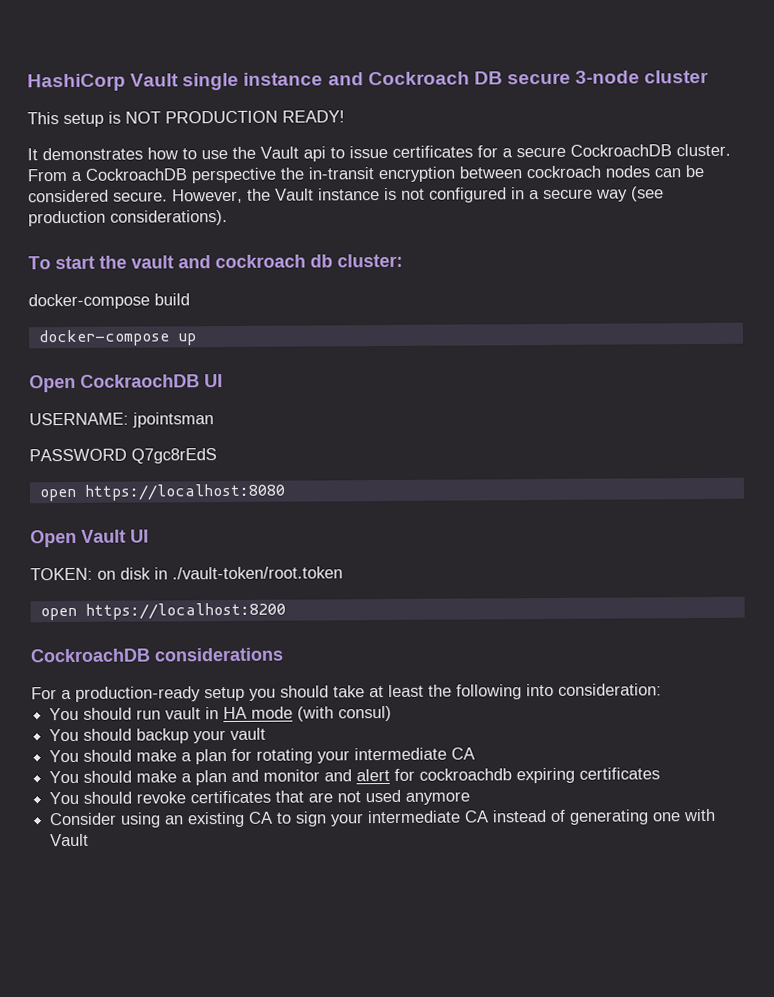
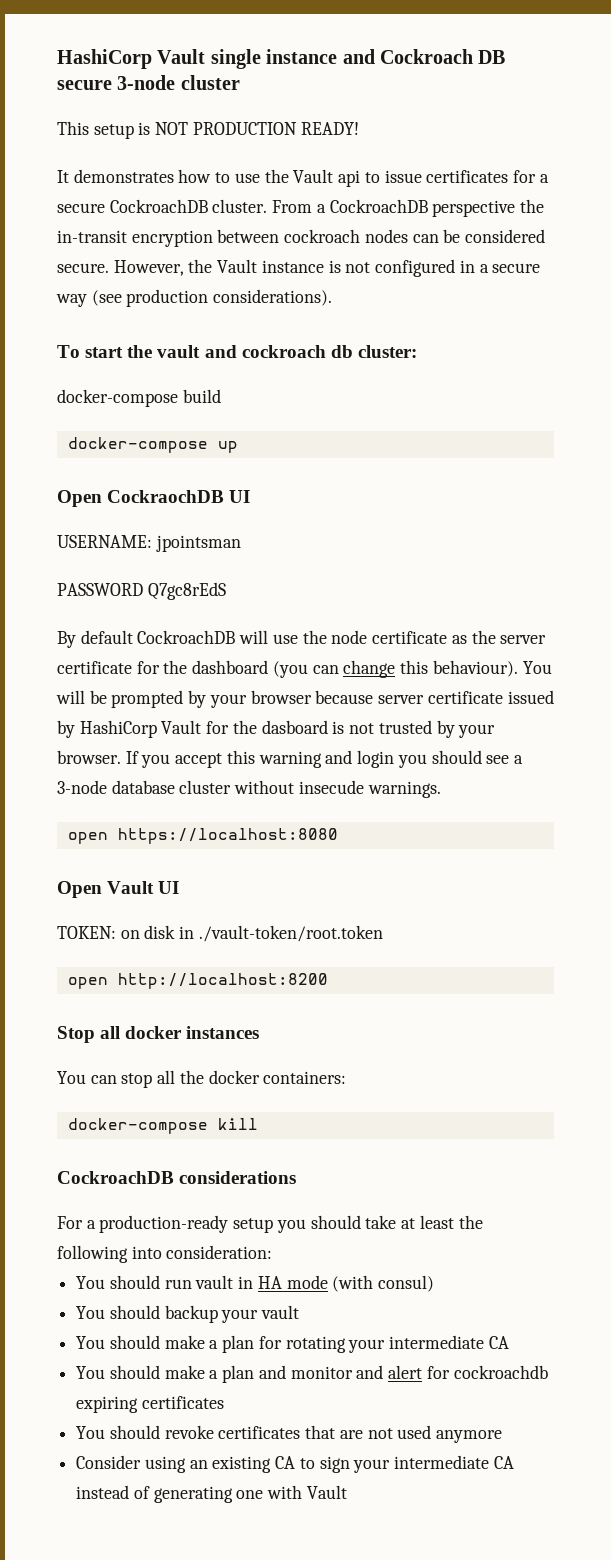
(217, 456) none -> [57,630,547,648] [57,660,552,678] [56,690,554,708] [57,720,496,738] [57,750,523,768] [57,780,441,798] // By default CockroachDB will use the node certificate as the server certificate for the dashboard (you can change this behaviour). You will be prompted by your browser because server certificate issued by HashiCorp Vault for the dasboard is not trusted by your browser. If you accept this warning and login you should see a 3-node database cluster without insecude warnings.
[84,602,286,620] https://localhost:8200 -> [117,973,328,989] [57,1026,260,1043] [57,1070,347,1088] [67,1118,258,1134] http://localhost:8200 // Stop all docker instances // You can stop all the docker containers: // docker-compose kill

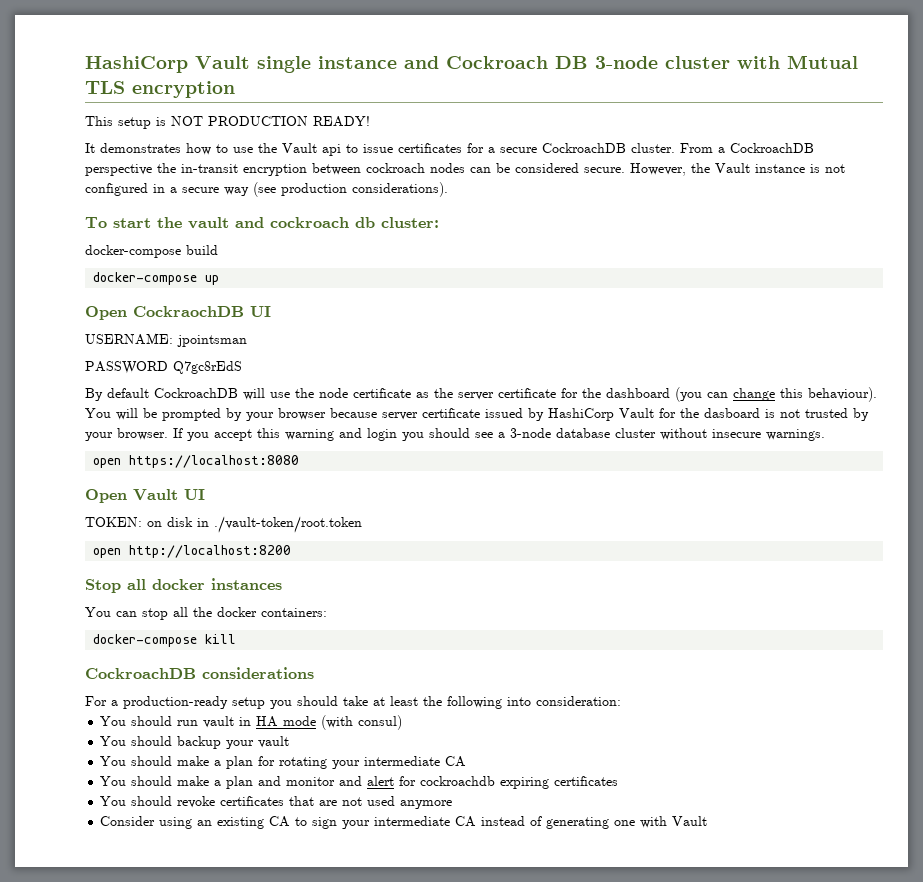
[57,80,112,90] secure -> (588, 62) none
(240, 82) none -> [737,55,858,69] [85,81,235,98] with Mutual TLS encryption
[298,780,364,794] insecude -> [712,429,761,438] insecure

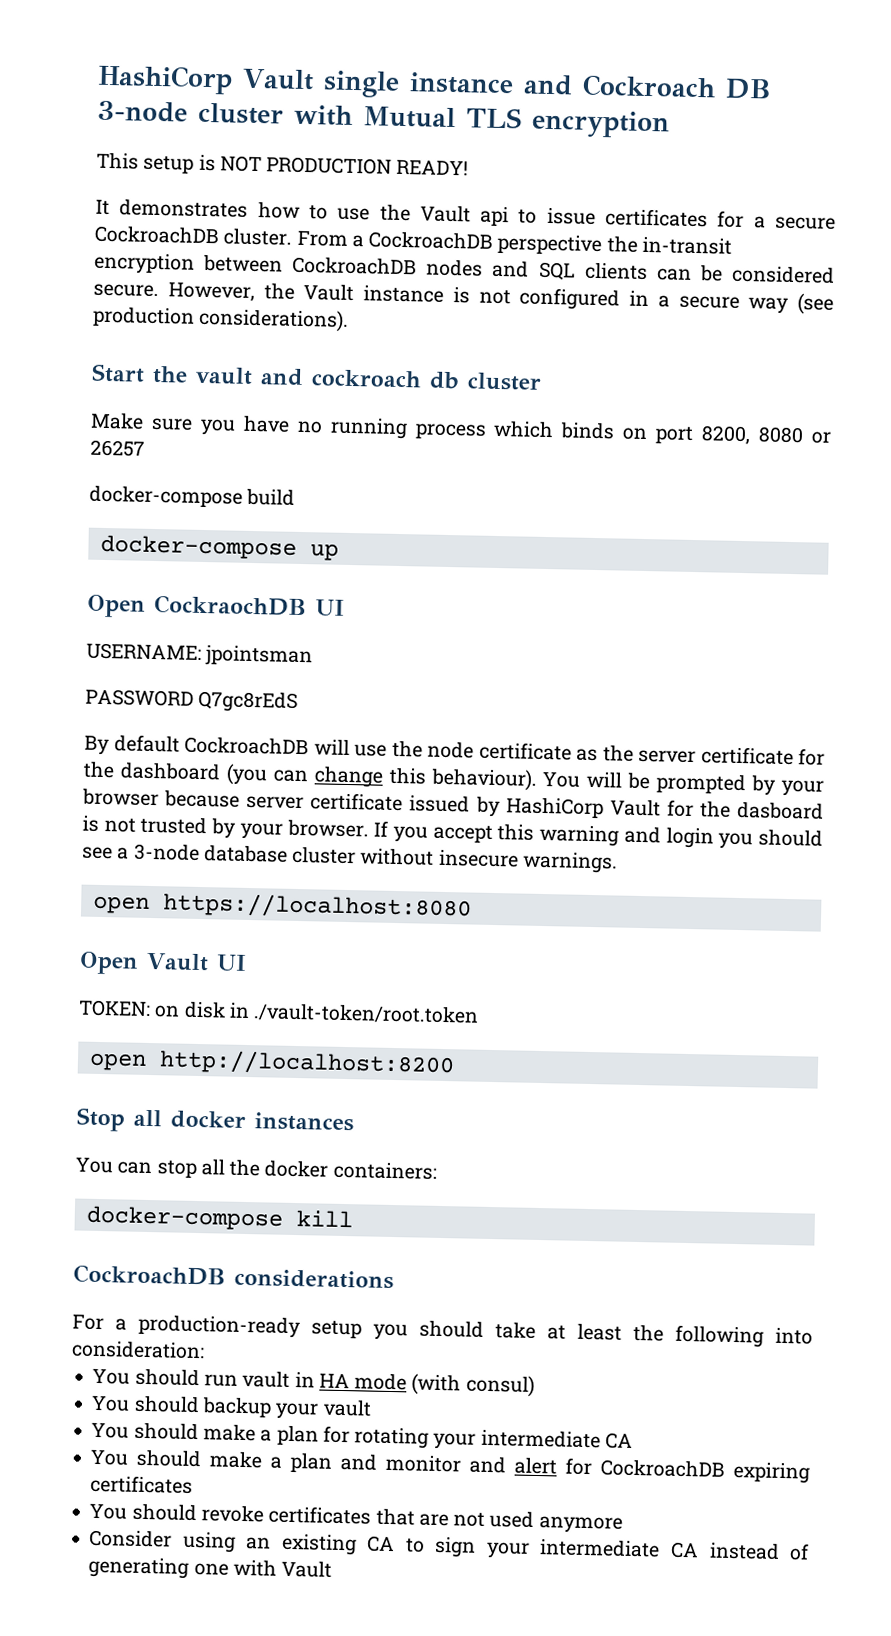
[366,163,465,173] cockroach nodes -> [292,256,648,281] CockroachDB nodes and SQL clients
[85,217,151,228] To start -> [91,363,145,383] Start
[381,217,439,228] cluster: -> [466,372,542,391] [90,412,831,445] [90,439,145,457] cluster // Make sure you have no running process which binds on port 8200, 8080 or 26257
[420,776,496,786] cockroachdb -> [600,1459,726,1478] CockroachDB

